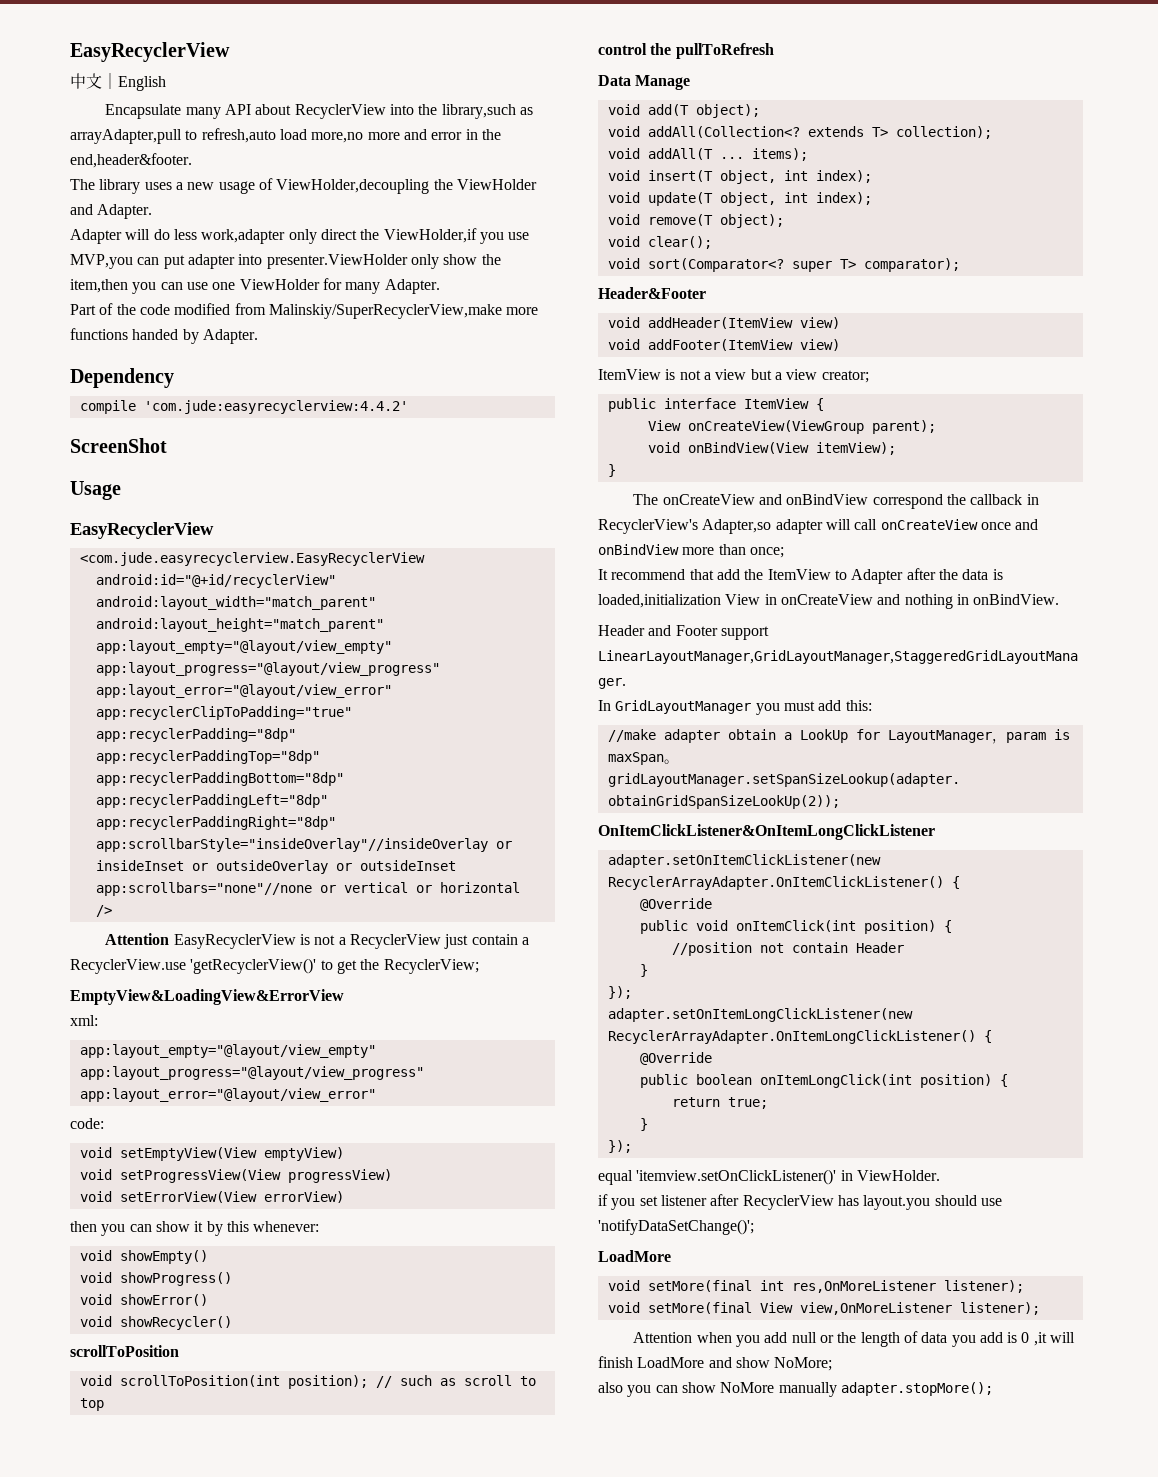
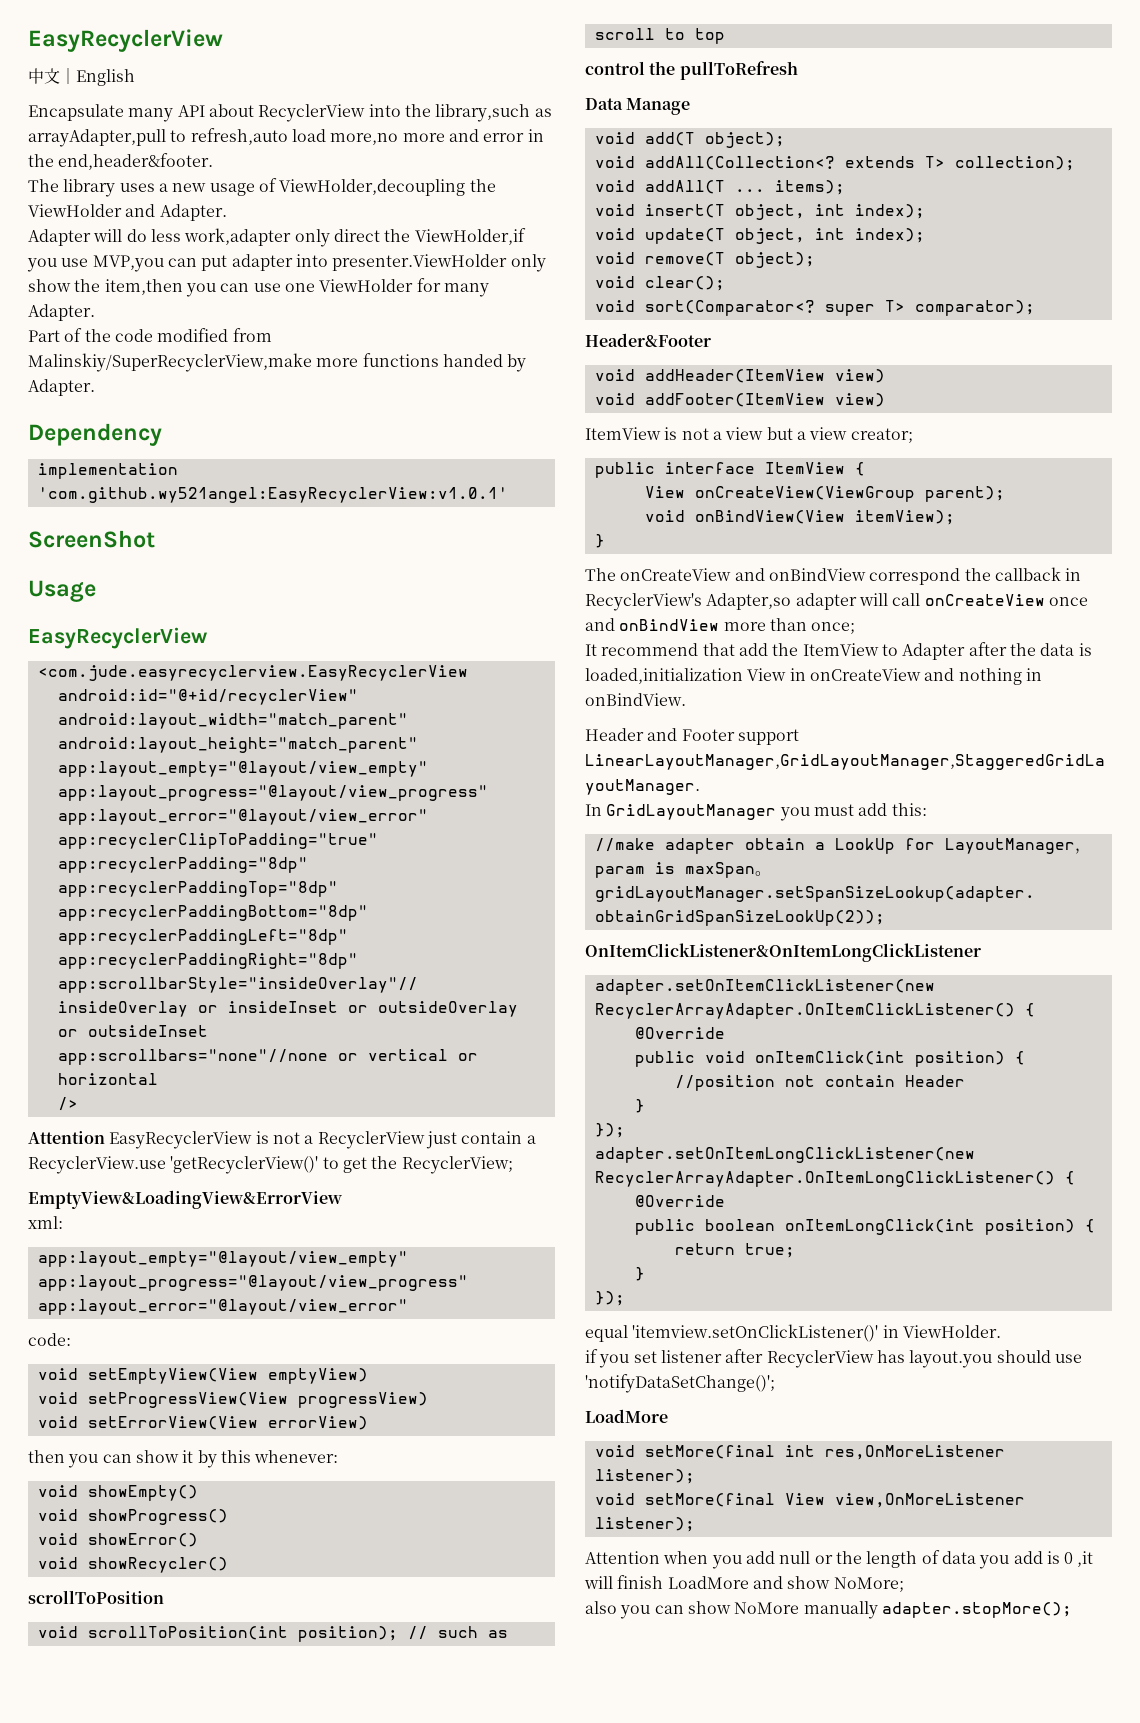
[79,400,408,414] compile 'com.jude:easyrecyclerview:4.4.2' -> [37,463,178,479] [37,487,508,503] implementation 'com.github.wy521angel:EasyRecyclerView:v1.0.1'

